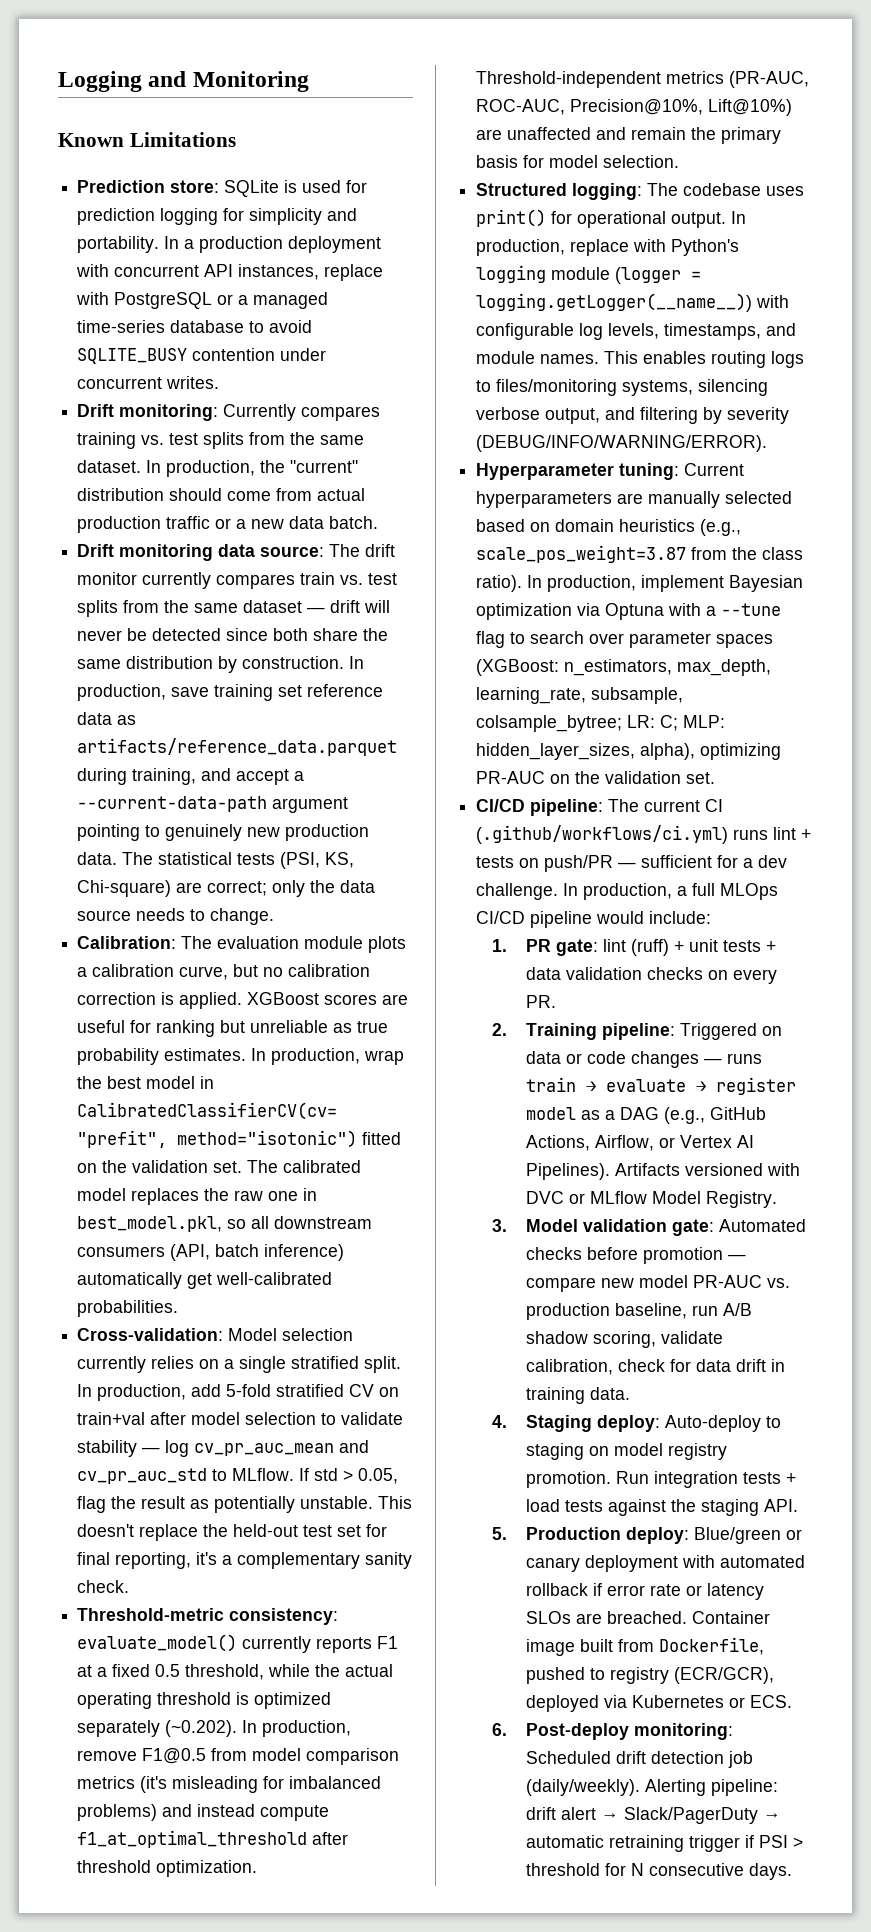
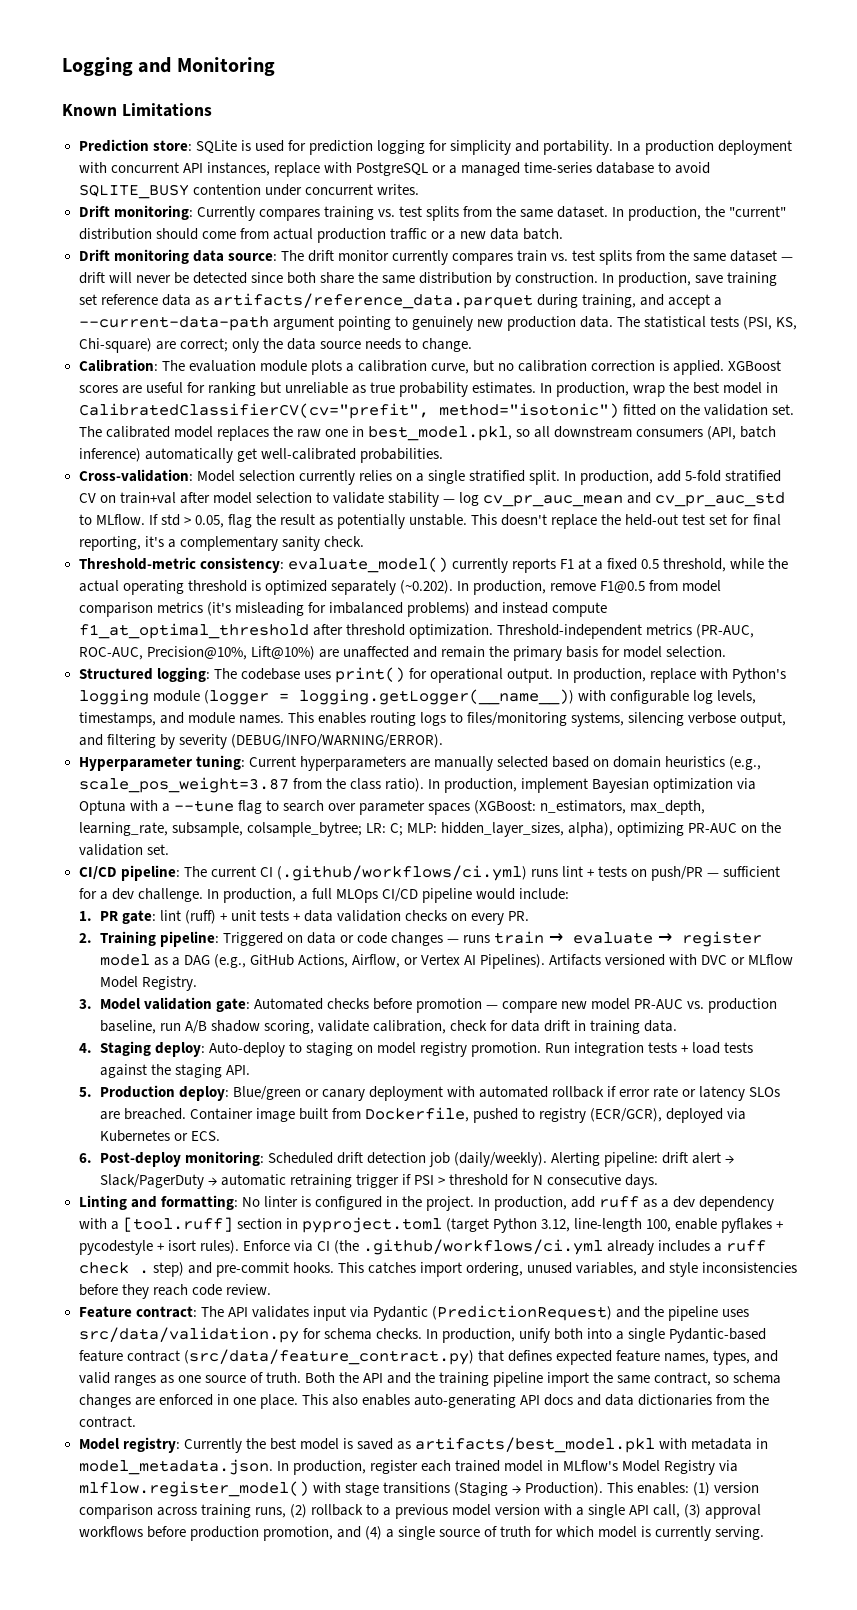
(793, 1871) none -> [78,1195,775,1211] [78,1217,784,1233] [78,1239,767,1255] [78,1262,798,1277] [78,1284,271,1299] [78,1305,750,1321] [78,1327,767,1343] [78,1349,778,1365] [78,1372,782,1387] [78,1394,770,1409] [78,1416,136,1428] [78,1437,769,1453] [78,1459,739,1475] [78,1481,759,1497] [78,1504,762,1519] [78,1526,765,1541] // Linting and formatting: No linter is configured in the project. In production, add ruff as a dev dependency with a [tool.ruff] section in pyproject.toml (target Python 3.12, line-length 100, enable pyflakes + pycodestyle + isort rules). Enforce via CI (the .github/workflows/ci.yml already includes a ruff check . step) and pre-commit hooks. This catches import ordering, unused variables, and style inconsistencies before they reach code review. // Feature contract: The API validates input via Pydantic (PredictionRequest) and the pipeline uses src/data/validation.py for schema checks. In production, unify both into a single Pydantic-based feature contract (src/data/feature_contract.py) that defines expected feature names, types, and valid ranges as one source of truth. Both the API and the training pipeline import the same contract, so schema changes are enforced in one place. This also enables auto-generating API docs and data dictionaries from the contract. // Model registry: Currently the best model is saved as artifacts/best_model.pkl with metadata in model_metadata.json. In production, register each trained model in MLflow's Model Registry via mlflow.register_model() with stage transitions (Staging → Production). This enables: (1) version comparison across training runs, (2) rollback to a previous model version with a single API call, (3) approval workflows before production promotion, and (4) a single source of truth for which model is currently serving.

